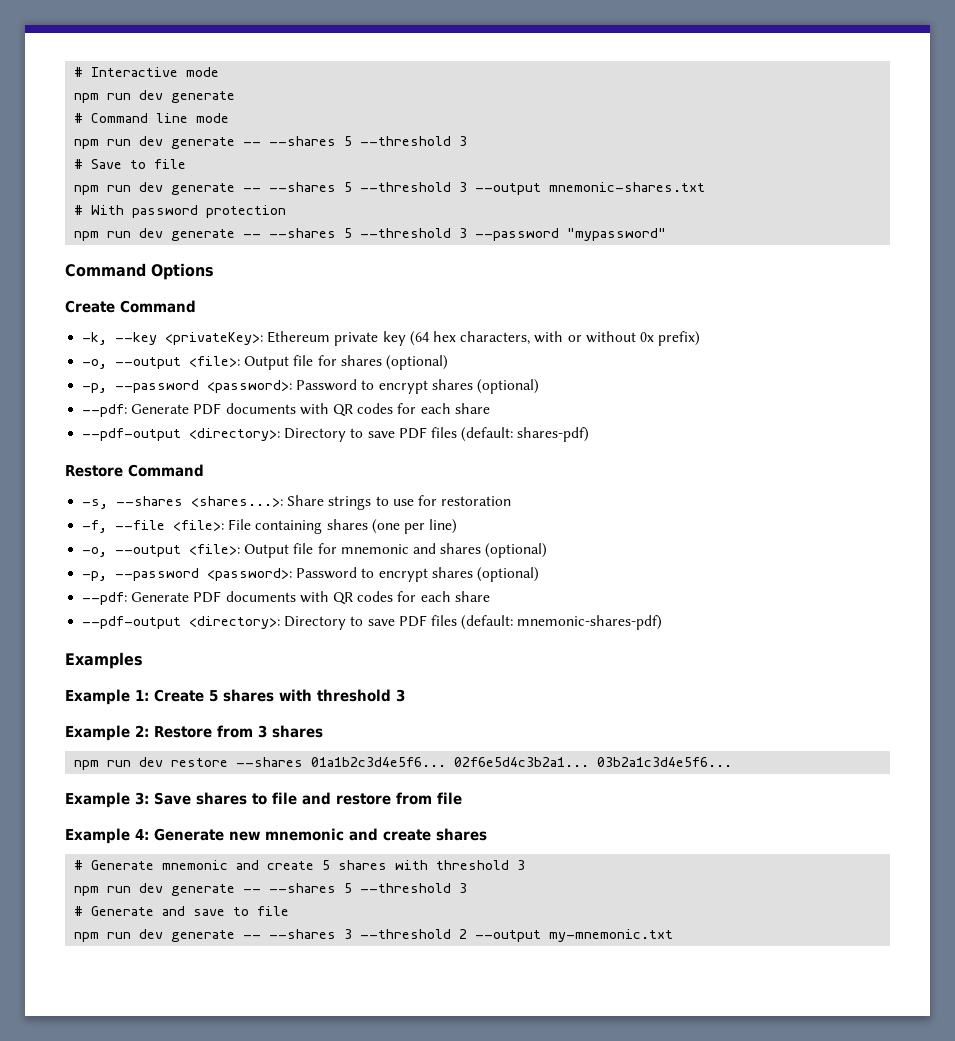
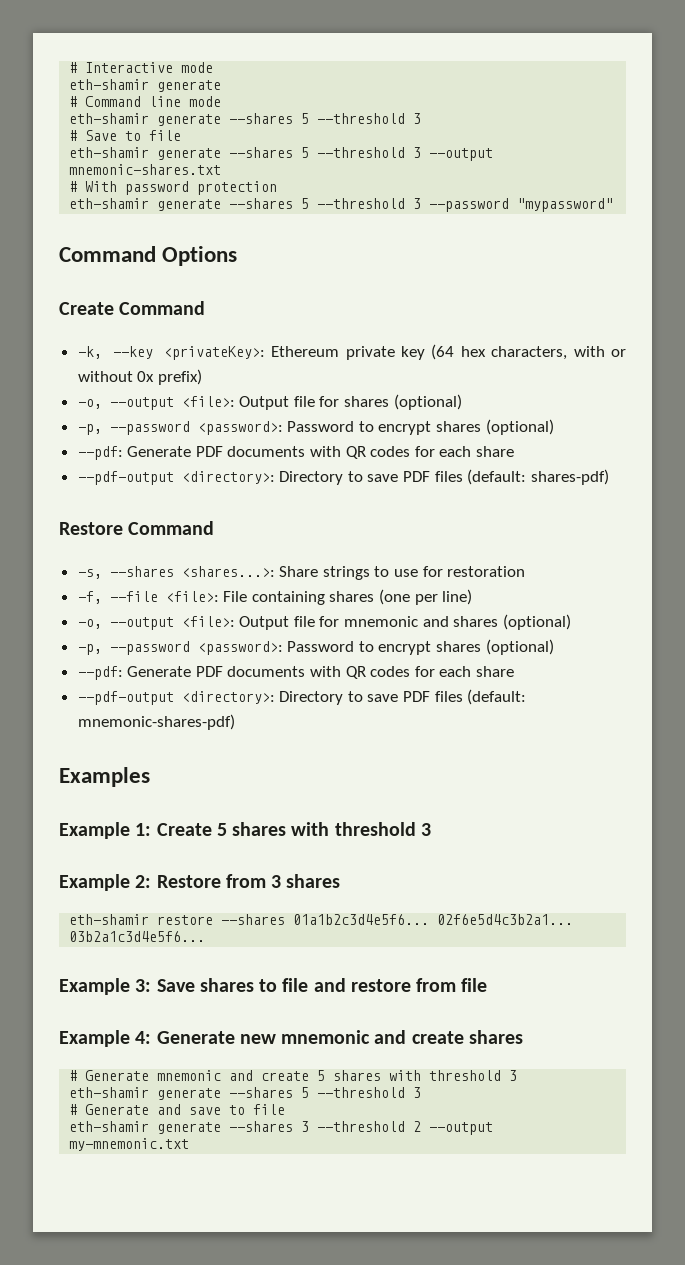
[74,90,164,103] npm run dev -> [69,79,150,90] eth-shamir
[74,136,262,149] npm run dev generate -- -> [69,113,222,126] eth-shamir generate
[74,182,262,195] npm run dev generate -- -> [69,147,222,160] eth-shamir generate
[74,228,262,241] npm run dev generate -- -> [69,198,222,211] eth-shamir generate
[74,757,164,770] npm run dev -> [69,914,150,925] eth-shamir
[74,883,262,896] npm run dev generate -- -> [69,1087,222,1100] eth-shamir generate
[74,929,262,942] npm run dev generate -- -> [69,1121,222,1134] eth-shamir generate

